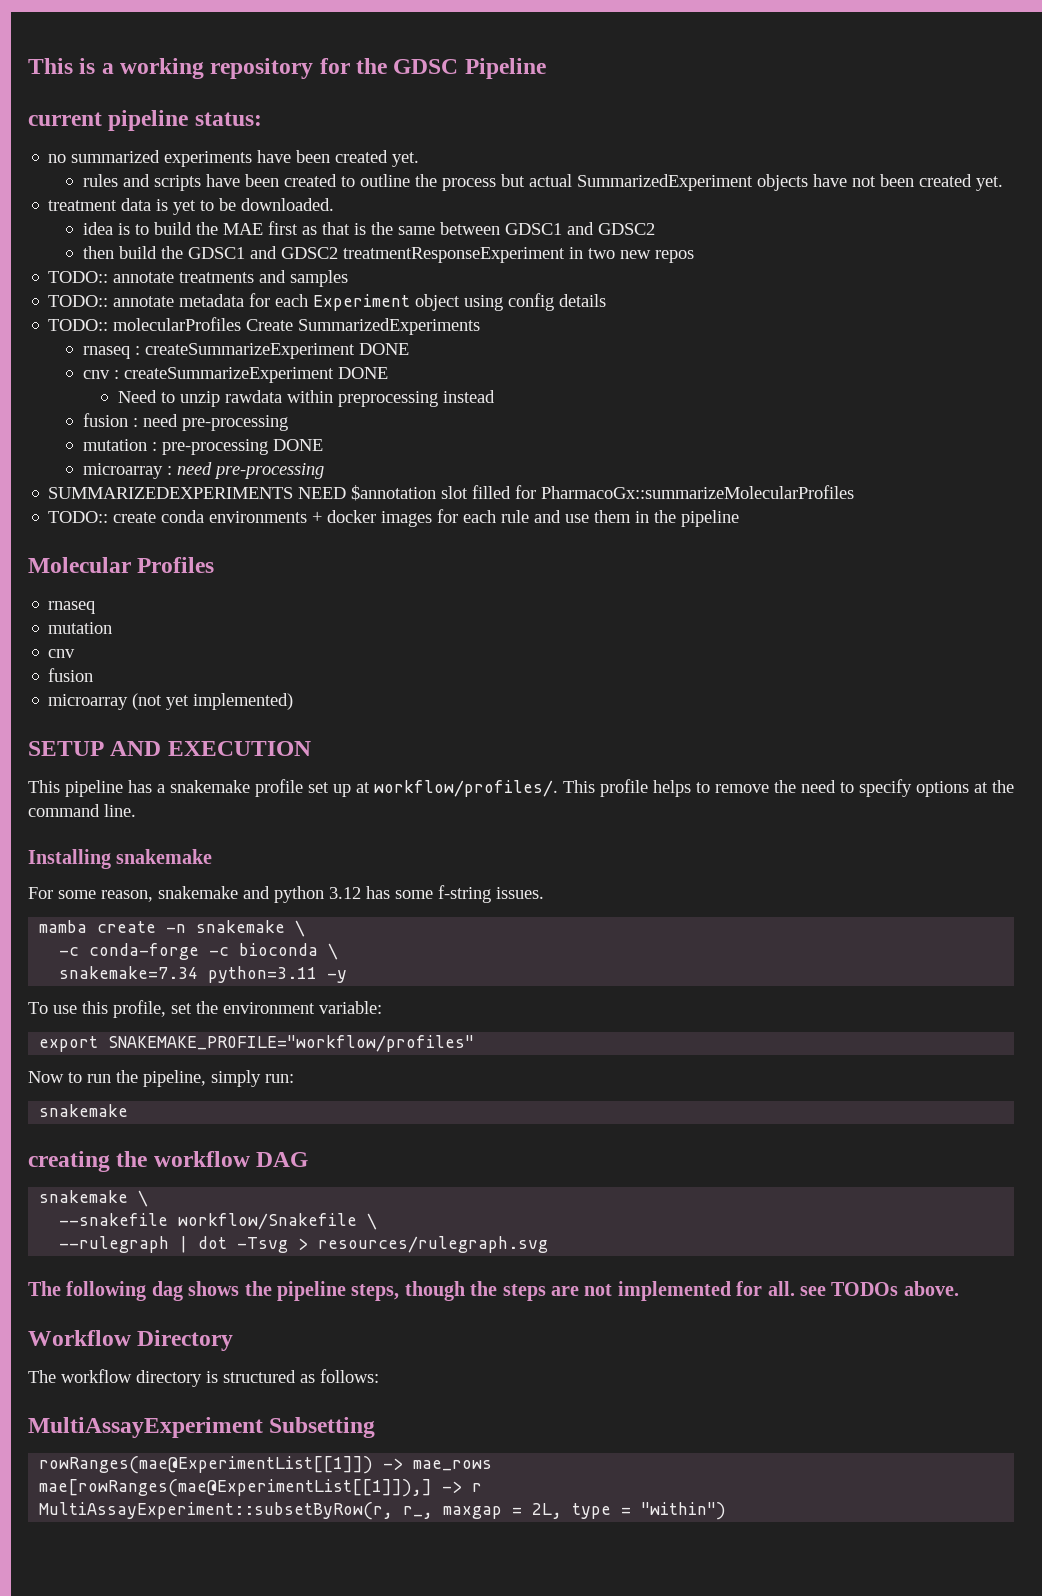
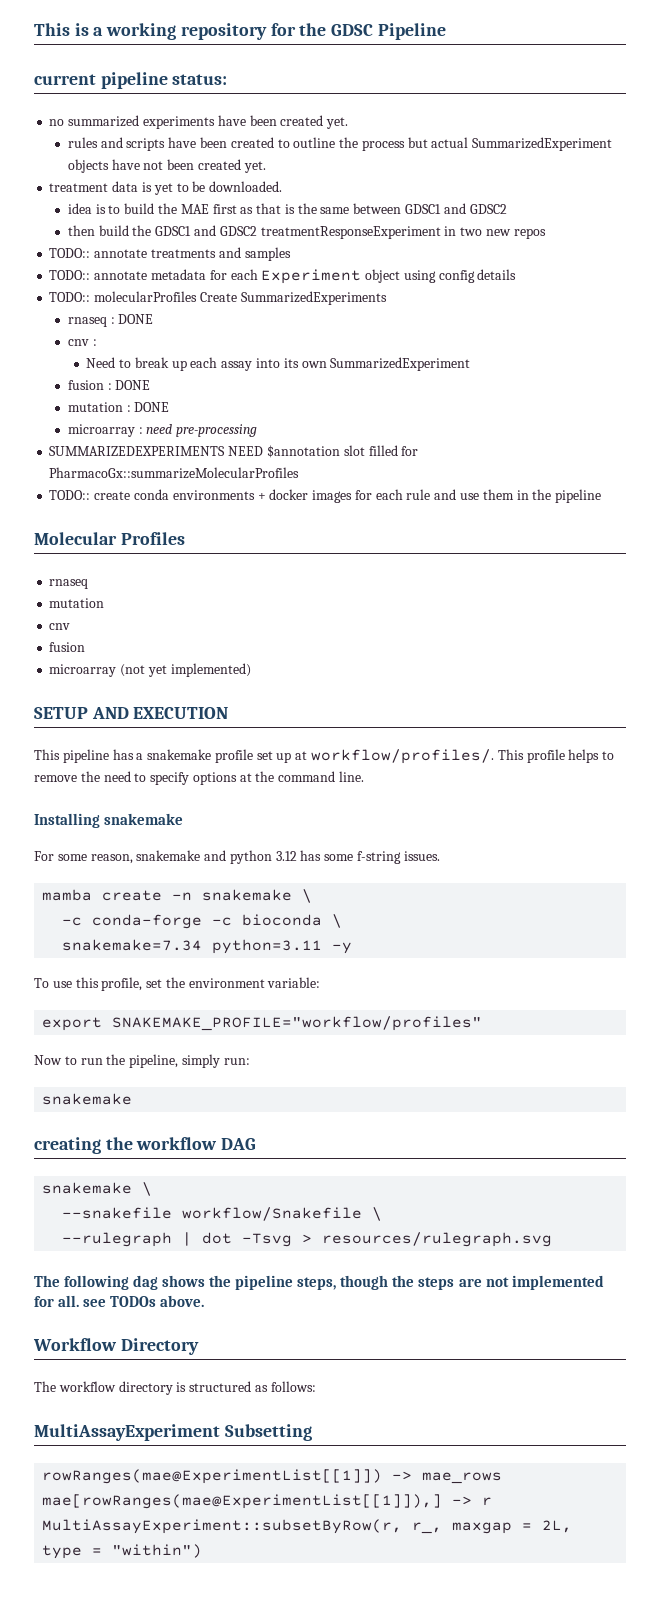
[144,343,355,359] createSummarizeExperiment -> (115, 320) none
[123,367,388,383] createSummarizeExperiment DONE -> (97, 342) none
[179,390,495,407] unzip rawdata within preprocessing instead -> [134,357,471,371] break up each assay into its own SummarizedExperiment
[142,414,288,431] need pre-processing -> [115,380,151,390] DONE
[161,439,268,455] pre-processing -> (131, 408) none

